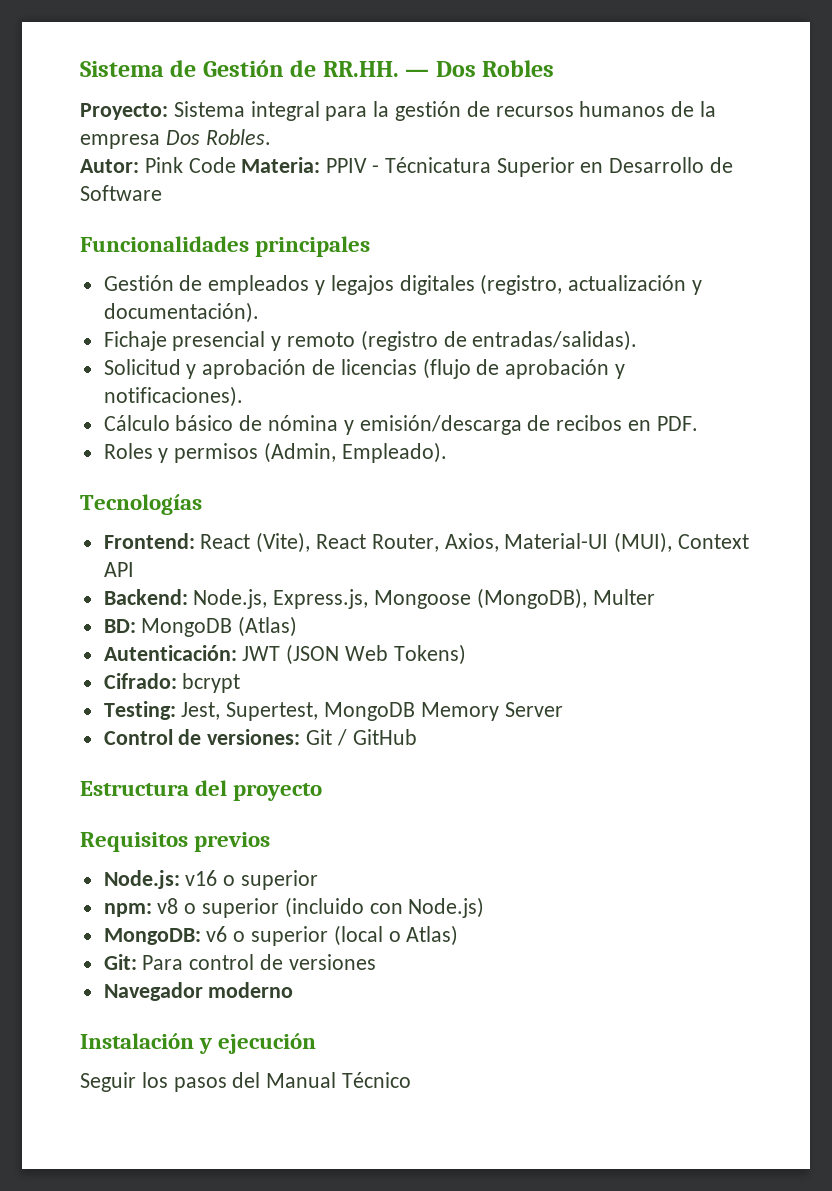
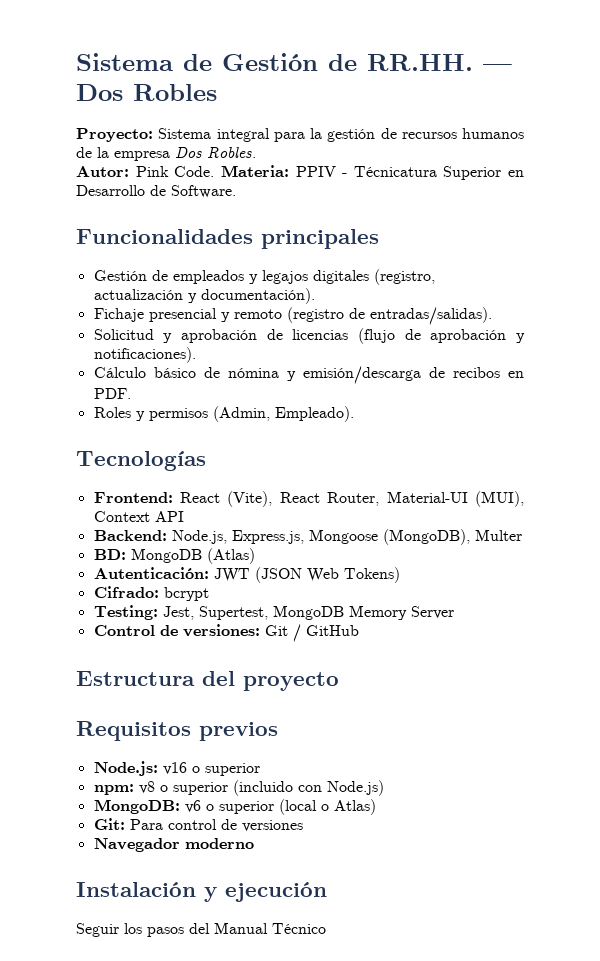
[188,157,236,173] Code -> [174,166,215,177] Code.
[80,185,162,201] Software -> [171,185,236,198] Software.
[444,533,499,552] Axios, -> (380, 499) none

